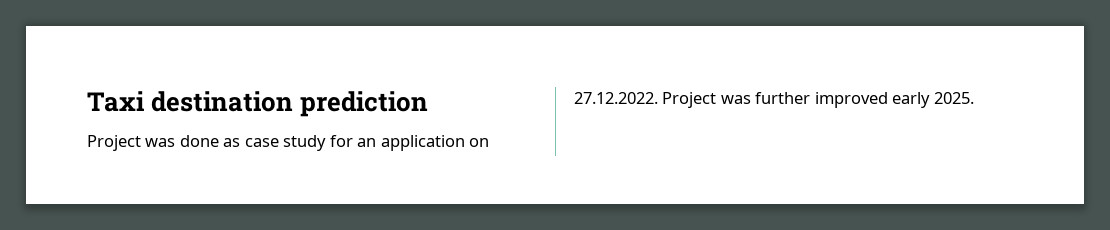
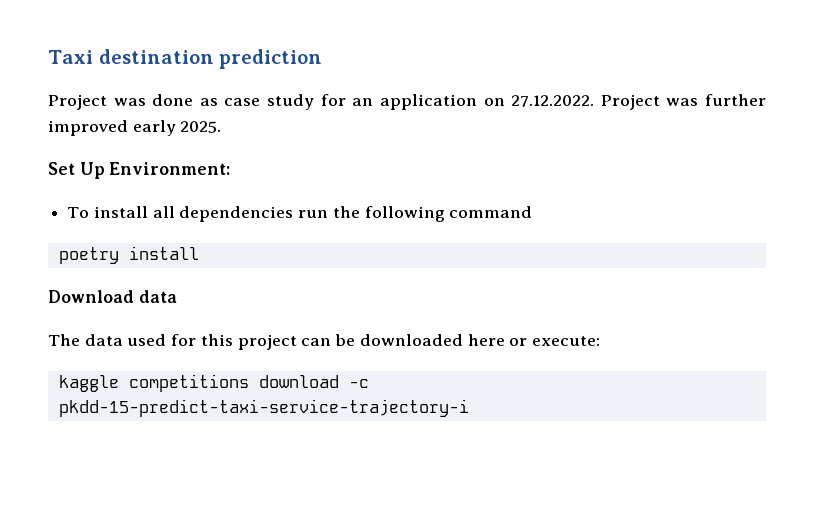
(974, 98) none -> [48,162,231,179] [67,206,533,222] [58,246,199,264] [48,290,177,303] [48,334,600,350] [58,374,369,392] [58,399,469,417] // Set Up Environment: // To install all dependencies run the following command // poetry install // Download data // The data used for this project can be downloaded here or execute: // kaggle competitions download -c pkdd-15-predict-taxi-service-trajectory-i

